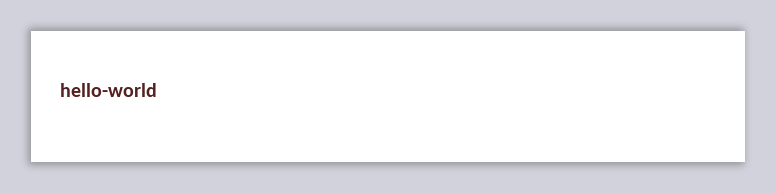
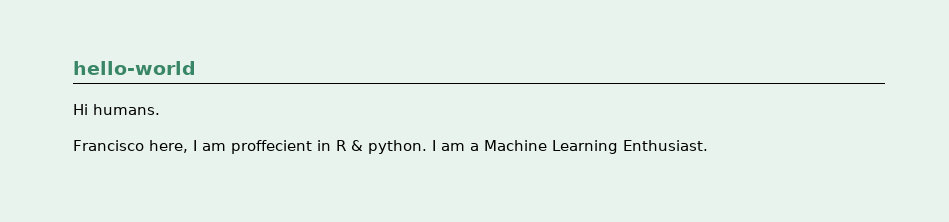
(157, 90) none -> [73,104,160,115] [73,140,708,154] // Hi humans. // Francisco here, I am proffecient in R & python. I am a Machine Learning Enthusiast.

